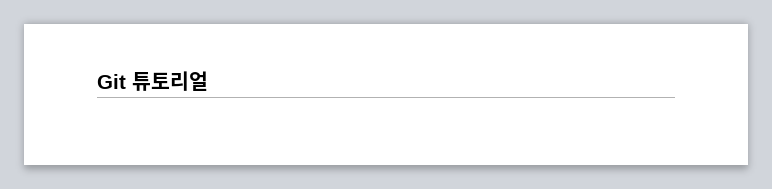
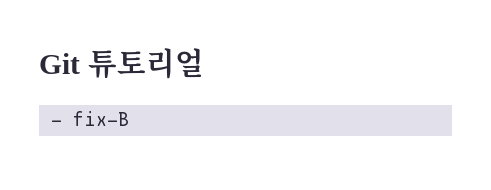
(208, 81) none -> [51,111,129,126] // - fix-B

